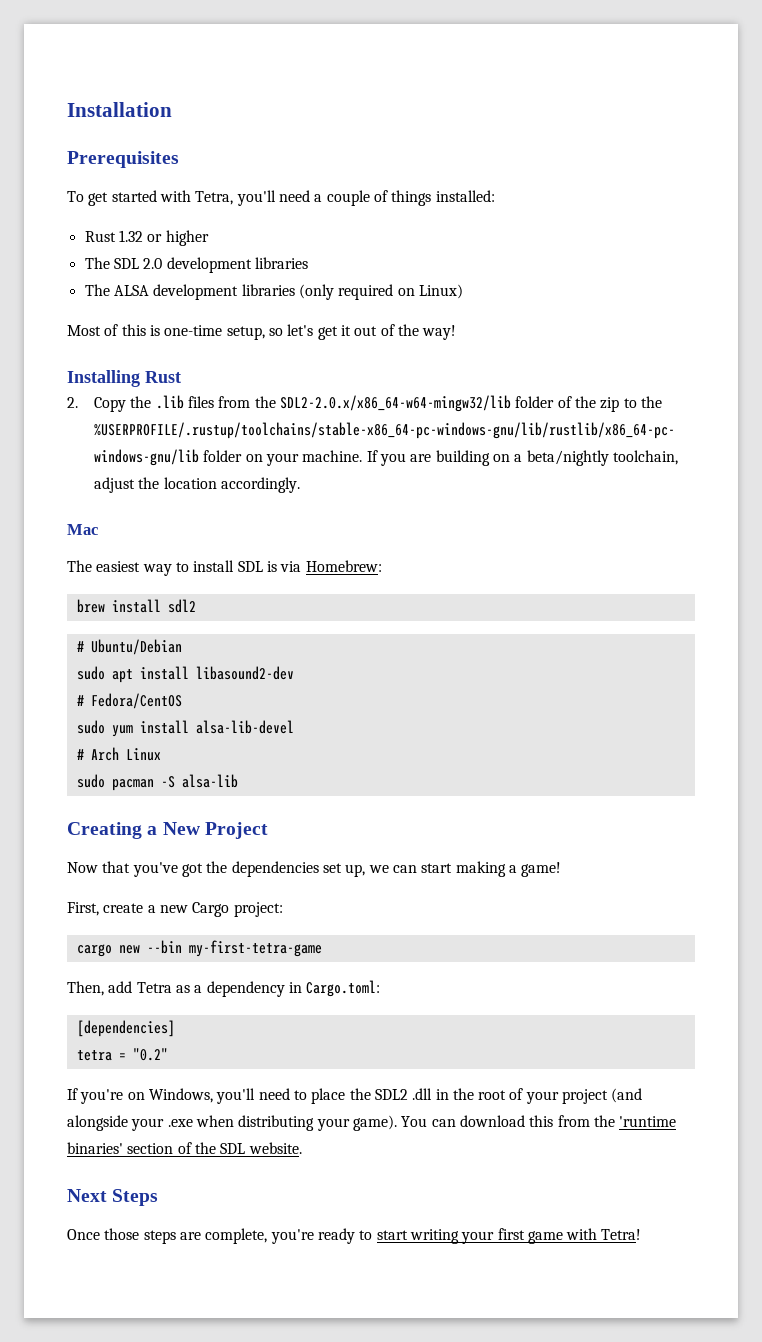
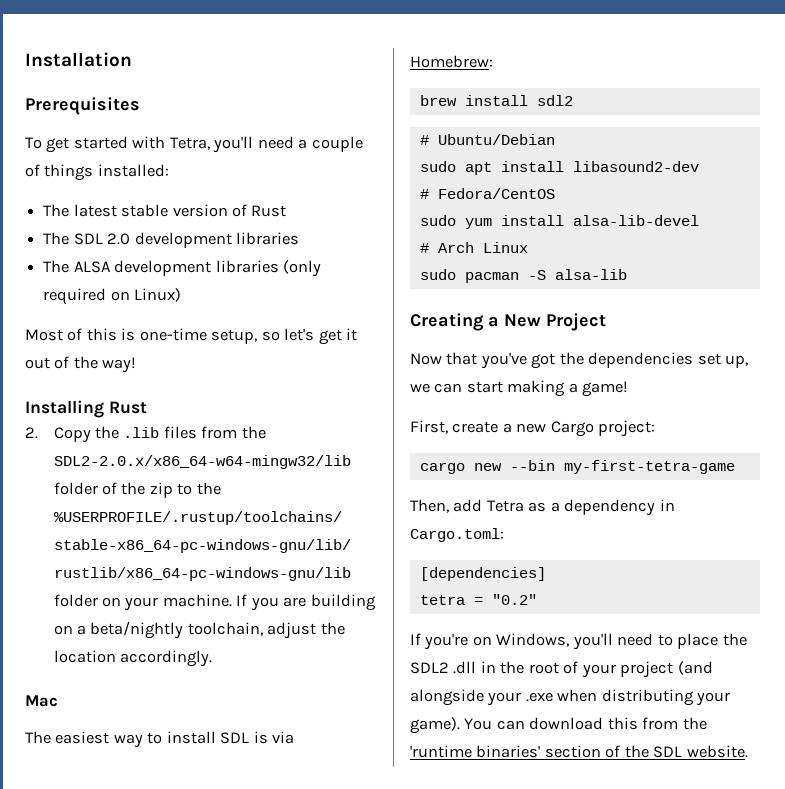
[84,230,209,246] Rust 1.32 or higher -> [43,204,287,217] The latest stable version of Rust
[67,1189,159,1206] [67,1228,642,1244] // Next Steps // Once those steps are complete, you're ready to start writing your first game with Tetra! -> (748, 751) none

